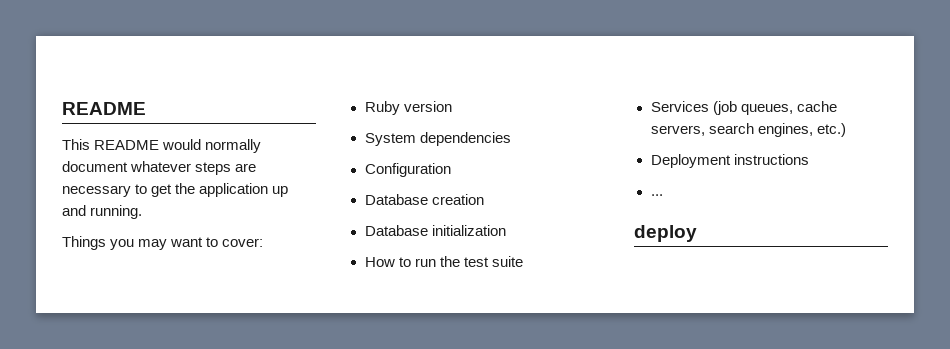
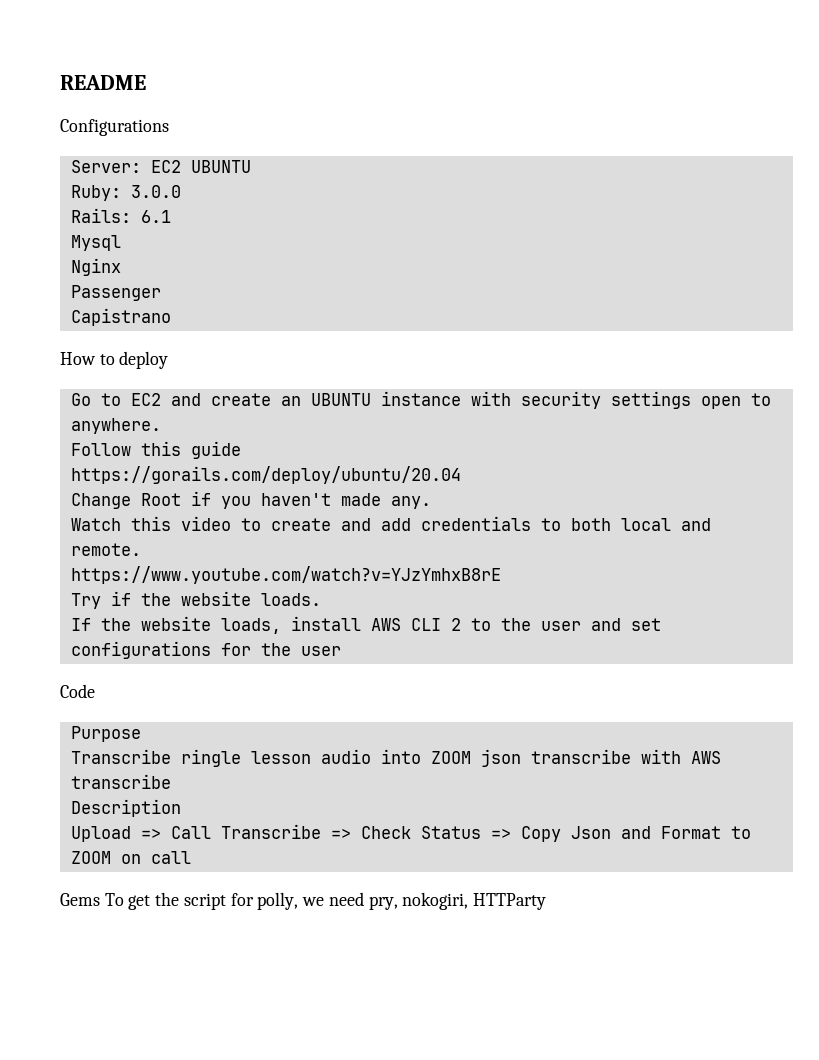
[62,139,262,153] [62,161,257,175] [62,183,289,197] [62,205,143,219] [62,236,264,250] [364,101,452,115] [364,132,511,146] [364,163,451,177] [364,194,484,205] [364,225,506,236] [364,256,523,267] [650,101,837,115] [650,123,846,137] [650,154,809,168] [650,194,663,196] [634,225,697,242] This README would normally document whatever steps are necessary to get the application up and running. // Things you may want to cover: // Ruby version // System dependencies // Configuration // Database creation // Database initialization // How to run the test suite // Services (job queues, cache servers, search engines, etc.) // Deployment instructions // ... // deploy -> [60,119,169,136] [70,160,251,173] [70,185,181,201] [70,208,171,223] [70,235,121,251] [70,258,121,276] [70,285,161,301] [70,308,171,326] [60,351,169,369] [70,391,771,409] [70,418,161,434] [70,441,241,459] [70,466,461,484] [70,491,431,509] [70,516,711,531] [70,543,141,556] [70,566,501,584] [70,591,321,609] [70,616,661,634] [70,641,341,659] [60,684,95,698] [70,726,141,742] [70,749,721,767] [70,774,171,789] [70,799,181,817] [70,824,751,842] [70,851,191,864] [60,892,546,910] Configurations // Server: EC2 UBUNTU // Ruby: 3.0.0 // Rails: 6.1 // Mysql // Nginx // Passenger // Capistrano // How to deploy // Go to EC2 and create an UBUNTU instance with security settings open to anywhere. // Follow this guide // https://gorails.com/deploy/ubuntu/20.04 // Change Root if you haven't made any. // Watch this video to create and add credentials to both local and remote. // https://www.youtube.com/watch?v=YJzYmhxB8rE // Try if the website loads. // If the website loads, install AWS CLI 2 to the user and set configurations for the user // Code // Purpose // Transcribe ringle lesson audio into ZOOM json transcribe with AWS transcribe // Description // Upload => Call Transcribe => Check Status => Copy Json and Format to ZOOM on call // Gems To get the script for polly, we need pry, nokogiri, HTTParty

